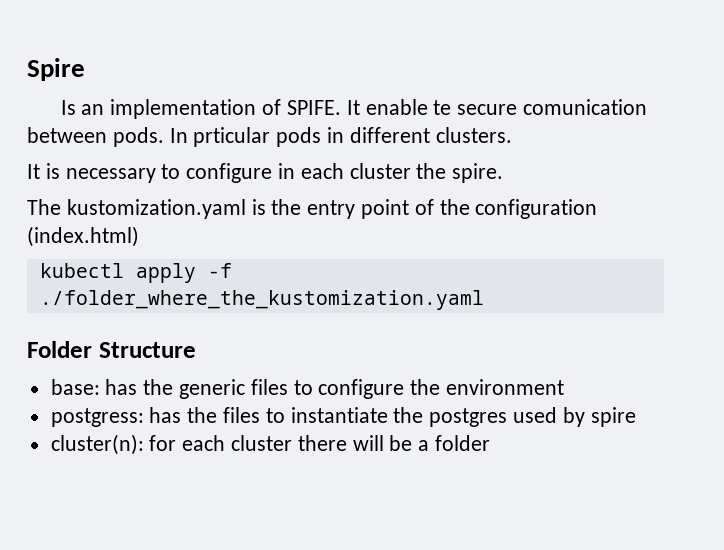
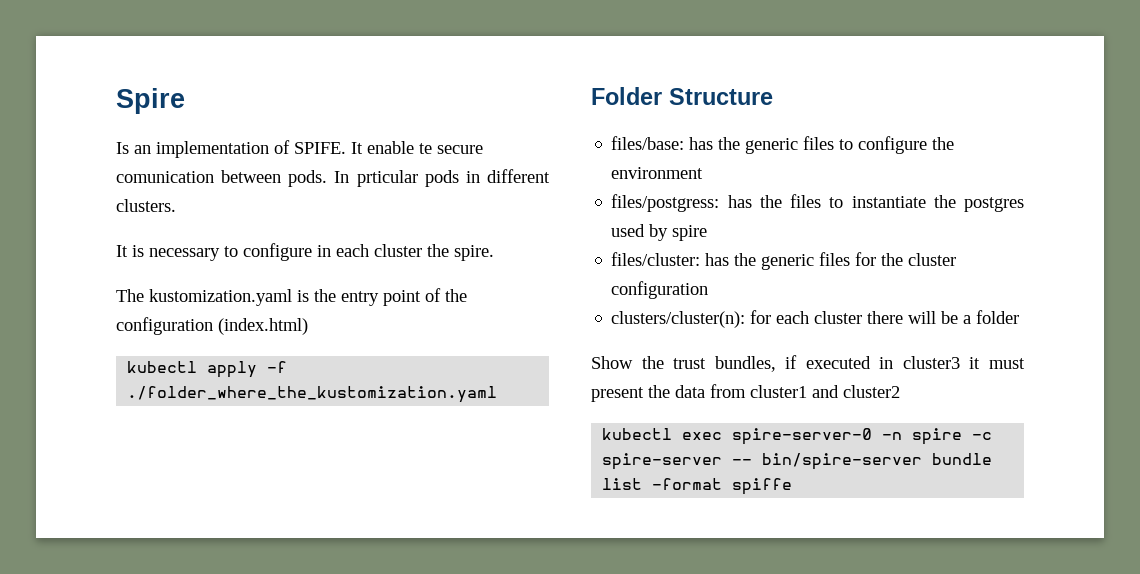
[50,379,100,395] base: -> [611,136,685,150] files/base:
[50,408,144,427] postgress: -> [611,194,720,212] files/postgress:
[50,434,144,455] cluster(n): -> [611,252,957,270] [611,281,709,299] [611,311,746,328] files/cluster: has the generic files for the cluster configuration // clusters/cluster(n):
(491, 443) none -> [591,355,1025,372] [591,384,900,402] [602,428,993,445] [602,453,993,470] [602,478,793,495] // Show the trust bundles, if executed in cluster3 it must present the data from cluster1 and cluster2 // kubectl exec spire-server-0 -n spire -c spire-server -- bin/spire-server bundle list -format spiffe

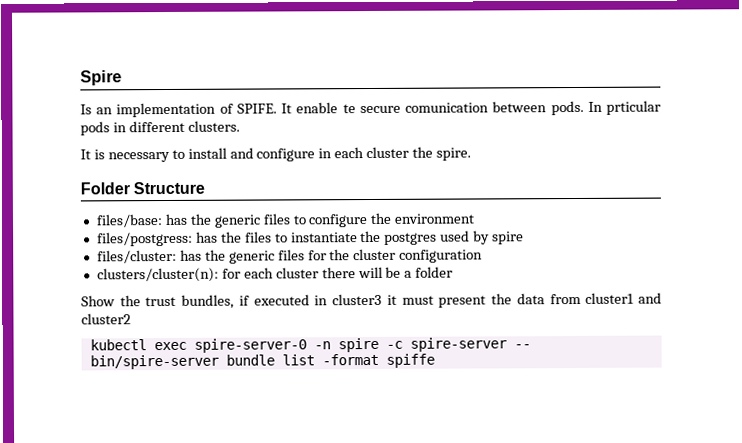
(238, 251) none -> [187,147,254,159] install and
[116,288,467,306] [116,317,308,335] [127,361,288,378] [127,386,498,403] // The kustomization.yaml is the entry point of the configuration (index.html) // kubectl apply -f ./folder_where_the_kustomization.yaml -> (472, 154) none

